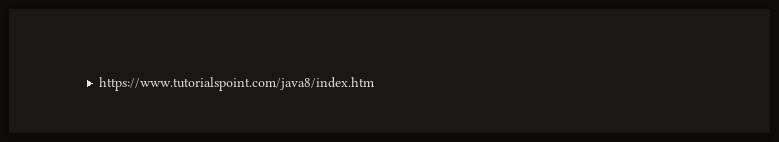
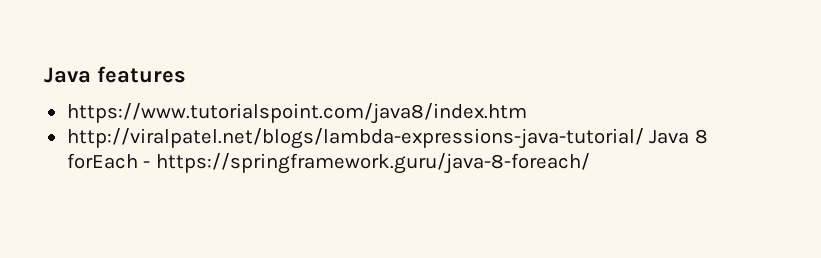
(99, 84) none -> [44,66,186,83] Java features //
(375, 84) none -> [66,128,708,149] [66,153,590,174] // http://viralpatel.net/blogs/lambda-expressions-java-tutorial/ Java 8 forEach - https://springframework.guru/java-8-foreach/

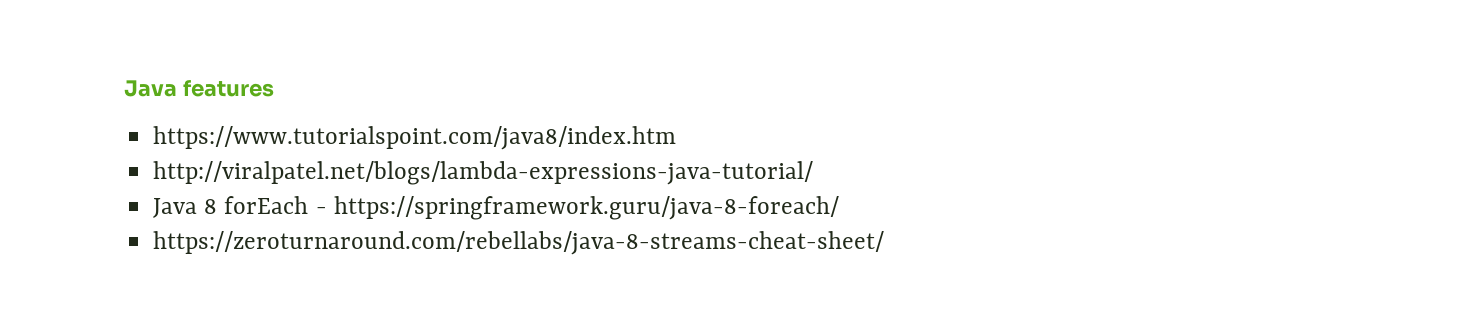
(644, 138) none -> (814, 173) //
(590, 163) none -> [153,231,885,255] // https://zeroturnaround.com/rebellabs/java-8-streams-cheat-sheet/

